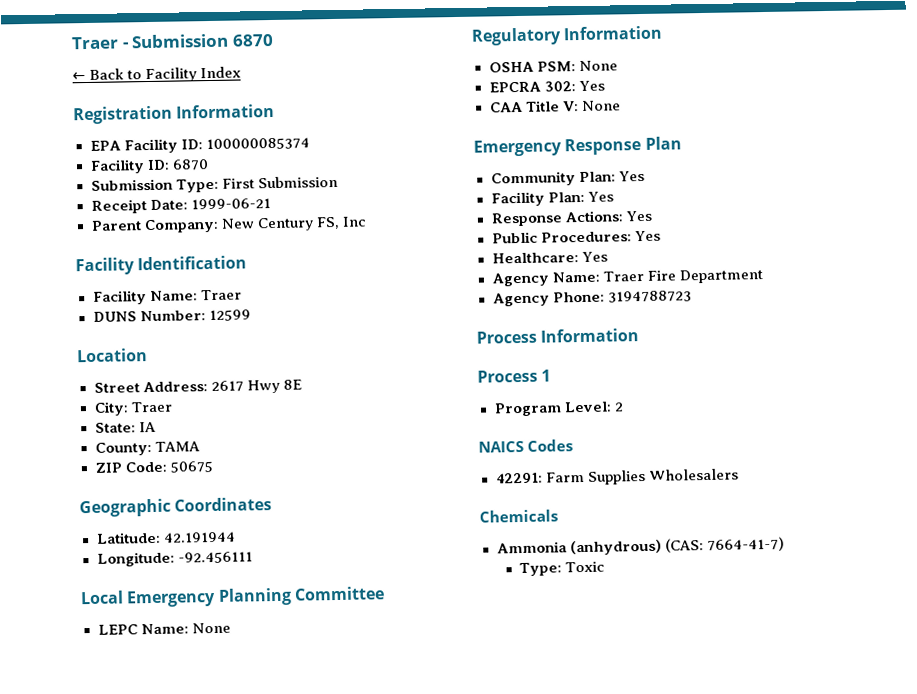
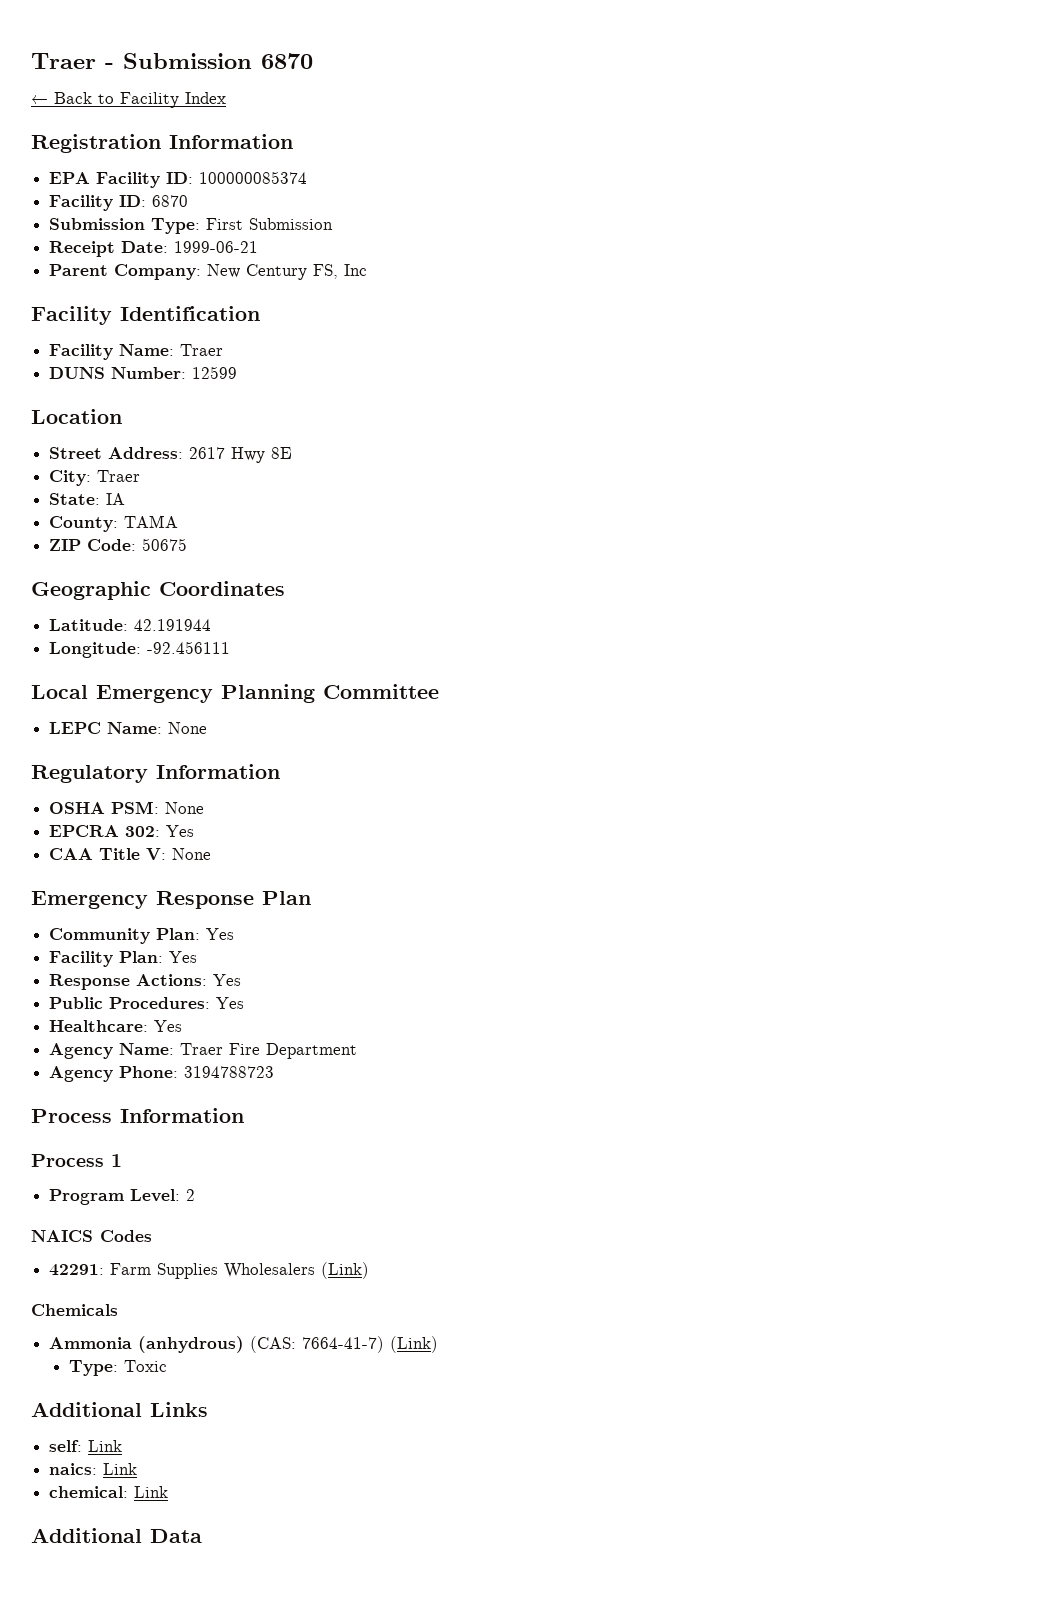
(739, 474) none -> [321,1262,370,1279] (Link)
(785, 544) none -> [390,1336,439,1353] (Link)
(606, 567) none -> [31,1402,208,1417] [49,1440,123,1452] [49,1463,138,1475] [49,1486,169,1498] [31,1528,202,1543] // Additional Links // self: Link // naics: Link // chemical: Link // Additional Data

